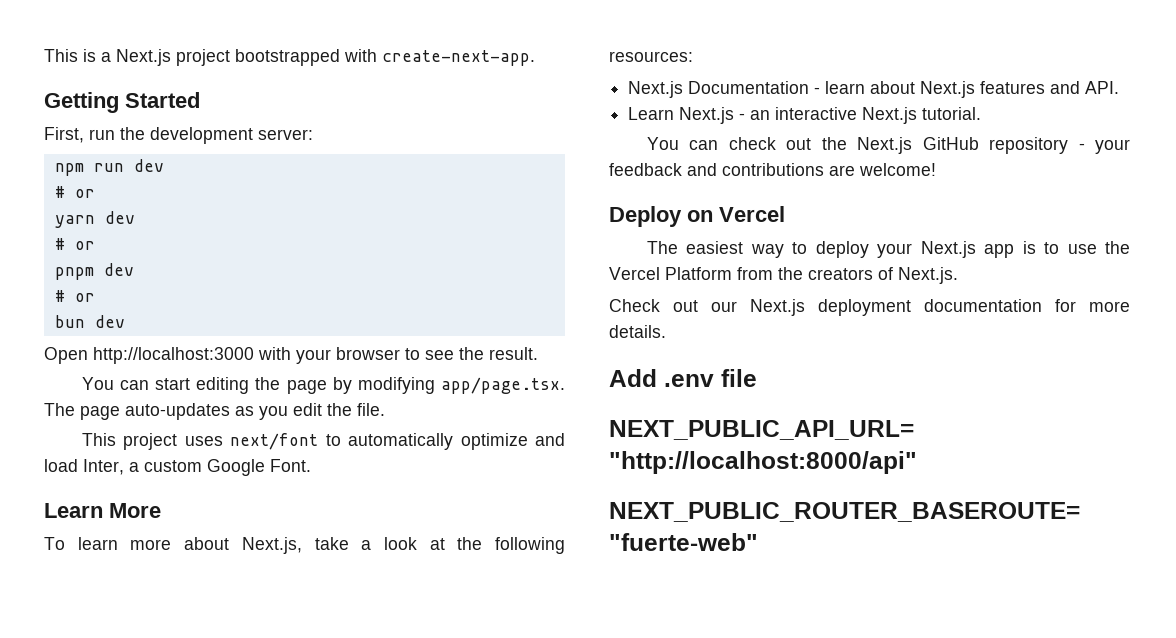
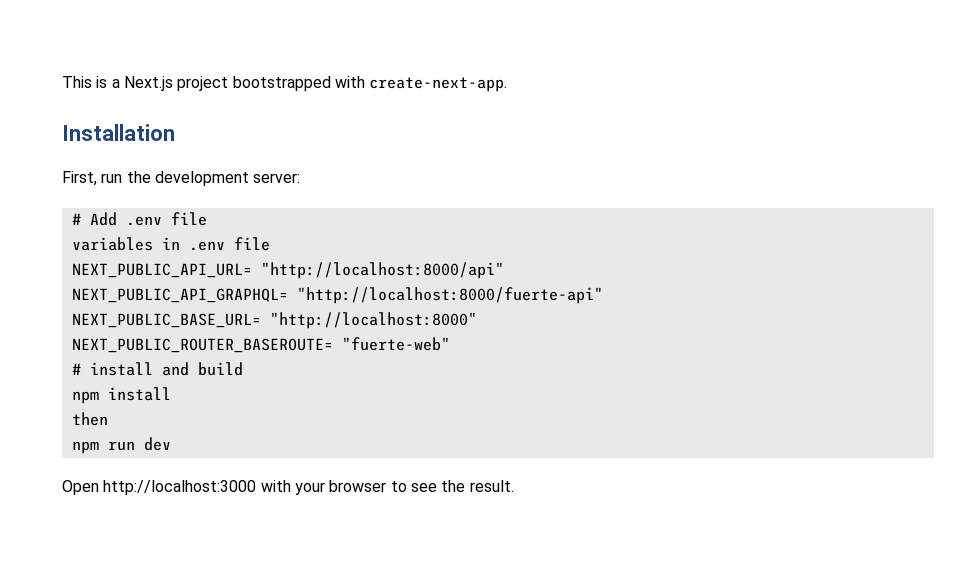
[44,92,200,113] Getting Started -> [62,124,175,141] Installation
[54,159,164,176] [54,186,95,198] [54,211,135,228] [54,238,95,250] [54,263,134,280] [54,290,95,302] [54,315,85,328] npm run dev // # or // yarn dev // # or // pnpm dev // # or // bun -> [71,212,207,226] [71,237,270,251] [71,262,504,279] [71,287,603,304] [71,312,477,329] [71,337,450,353] [71,362,243,376] [71,387,171,404] [71,412,108,426] [71,441,135,454] # Add .env file // variables in .env file // NEXT_PUBLIC_API_URL= "http://localhost:8000/api" // NEXT_PUBLIC_API_GRAPHQL= "http://localhost:8000/fuerte-api" // NEXT_PUBLIC_BASE_URL= "http://localhost:8000" // NEXT_PUBLIC_ROUTER_BASEROUTE= "fuerte-web" // # install and build // npm install // then // npm run
[81,377,565,394] [44,403,385,420] [81,433,565,450] [44,459,311,476] [44,503,161,518] [44,537,565,554] [609,51,693,62] [628,81,1120,98] [628,107,982,124] [646,137,1130,154] [609,163,936,176] [609,206,785,227] [646,241,1130,258] [609,267,958,284] [609,299,1130,316] [609,325,666,338] [609,369,757,387] [609,420,914,440] [609,451,917,474] [609,502,1080,522] [609,533,758,551] // You can start editing the page by modifying app/page.tsx. The page auto-updates as you edit the file. // This project uses next/font to automatically optimize and load Inter, a custom Google Font. // Learn More // To learn more about Next.js, take a look at the following resources: // Next.js Documentation - learn about Next.js features and API. // Learn Next.js - an interactive Next.js tutorial. // You can check out the Next.js GitHub repository - your feedback and contributions are welcome! // Deploy on Vercel // The easiest way to deploy your Next.js app is to use the Vercel Platform from the creators of Next.js. // Check out our Next.js deployment documentation for more details. // Add .env file // NEXT_PUBLIC_API_URL= "http://localhost:8000/api" // NEXT_PUBLIC_ROUTER_BASEROUTE= "fuerte-web" -> (514, 486) none

